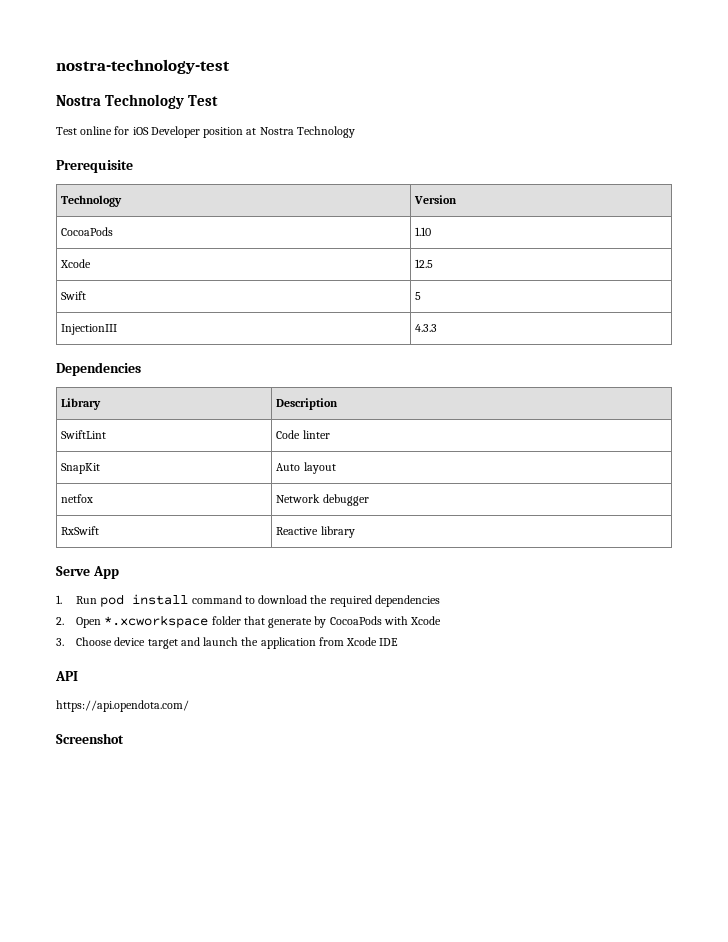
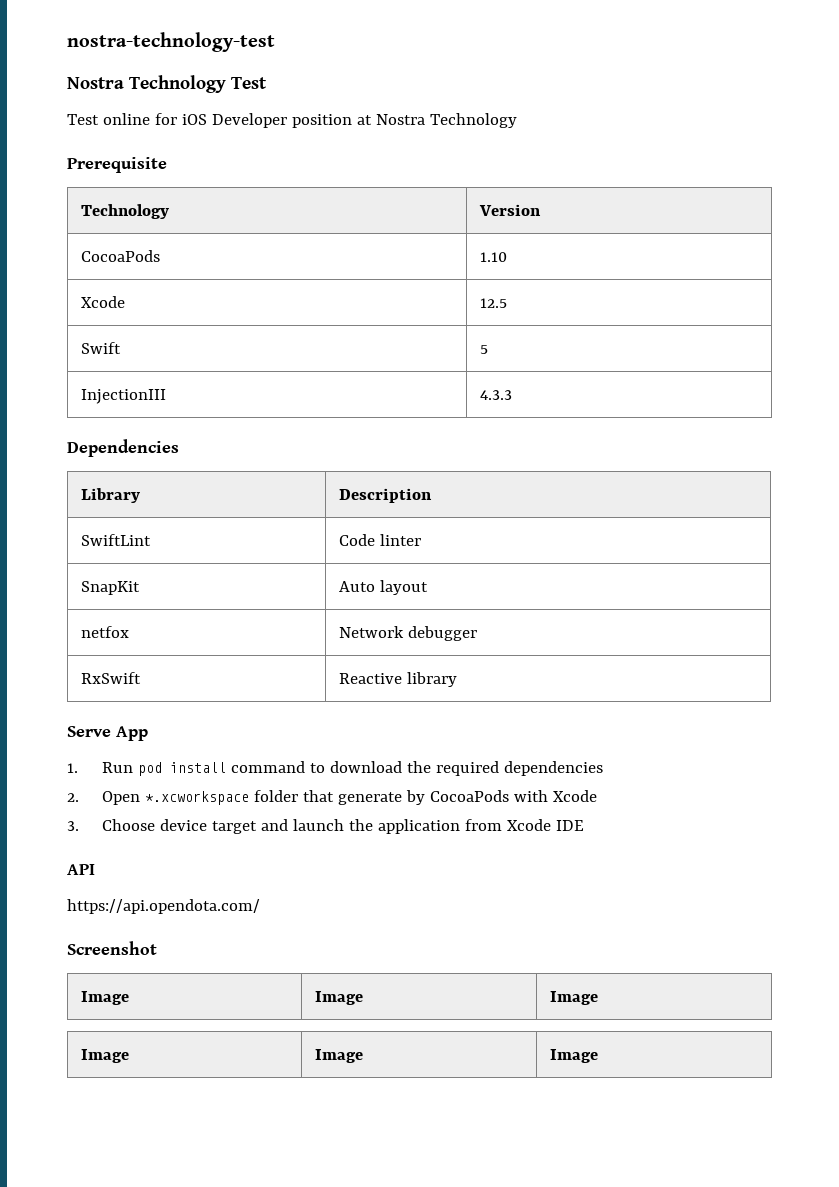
(124, 738) none -> [80,991,129,1005] [314,991,363,1005] [549,991,598,1005] [80,1049,129,1063] [314,1049,363,1063] [549,1049,598,1063] // Image | Image | Image // Image | Image | Image

